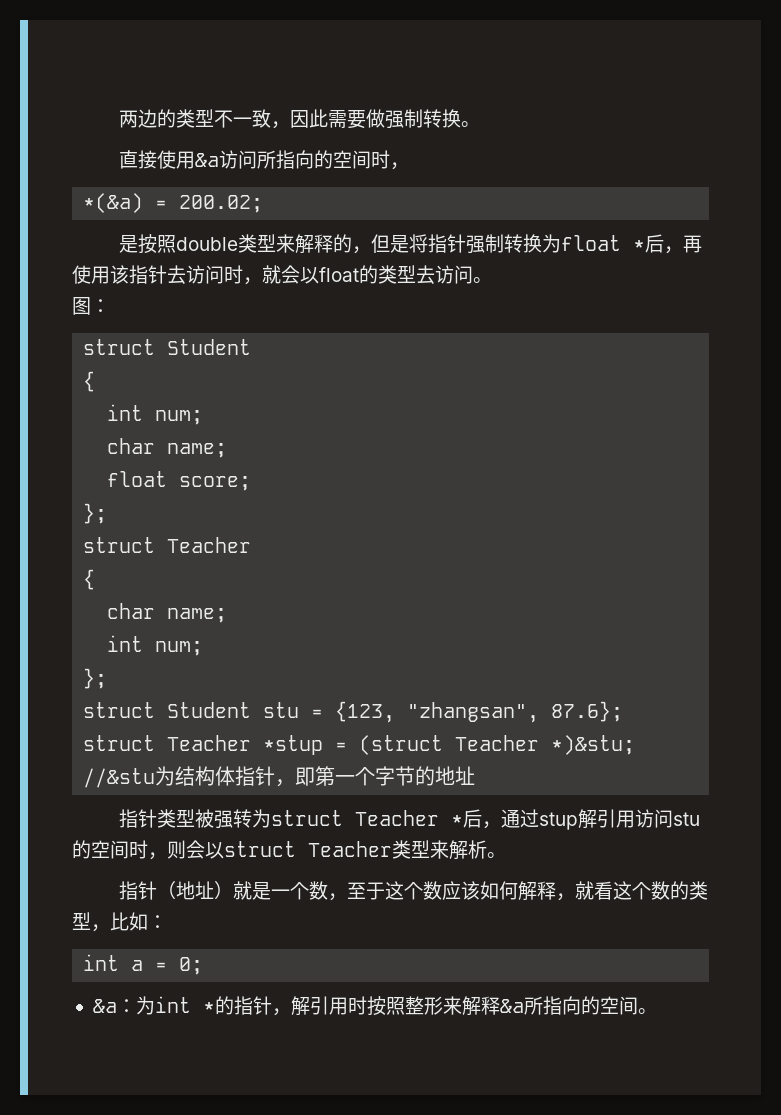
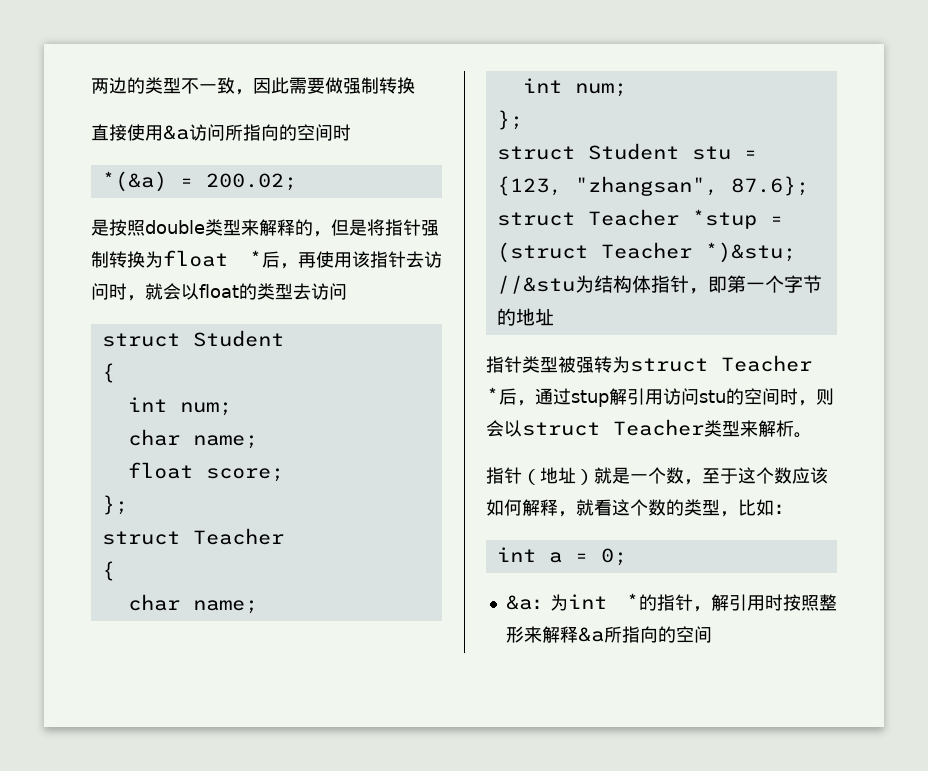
[460,121,480,127] 。 -> (415, 85) none
[389,162,409,170] ， -> (351, 132) none
[473,277,492,283] [72,297,110,315] 。 // 图： -> (347, 291) none
[637,1008,657,1014] 。 -> (712, 634) none

